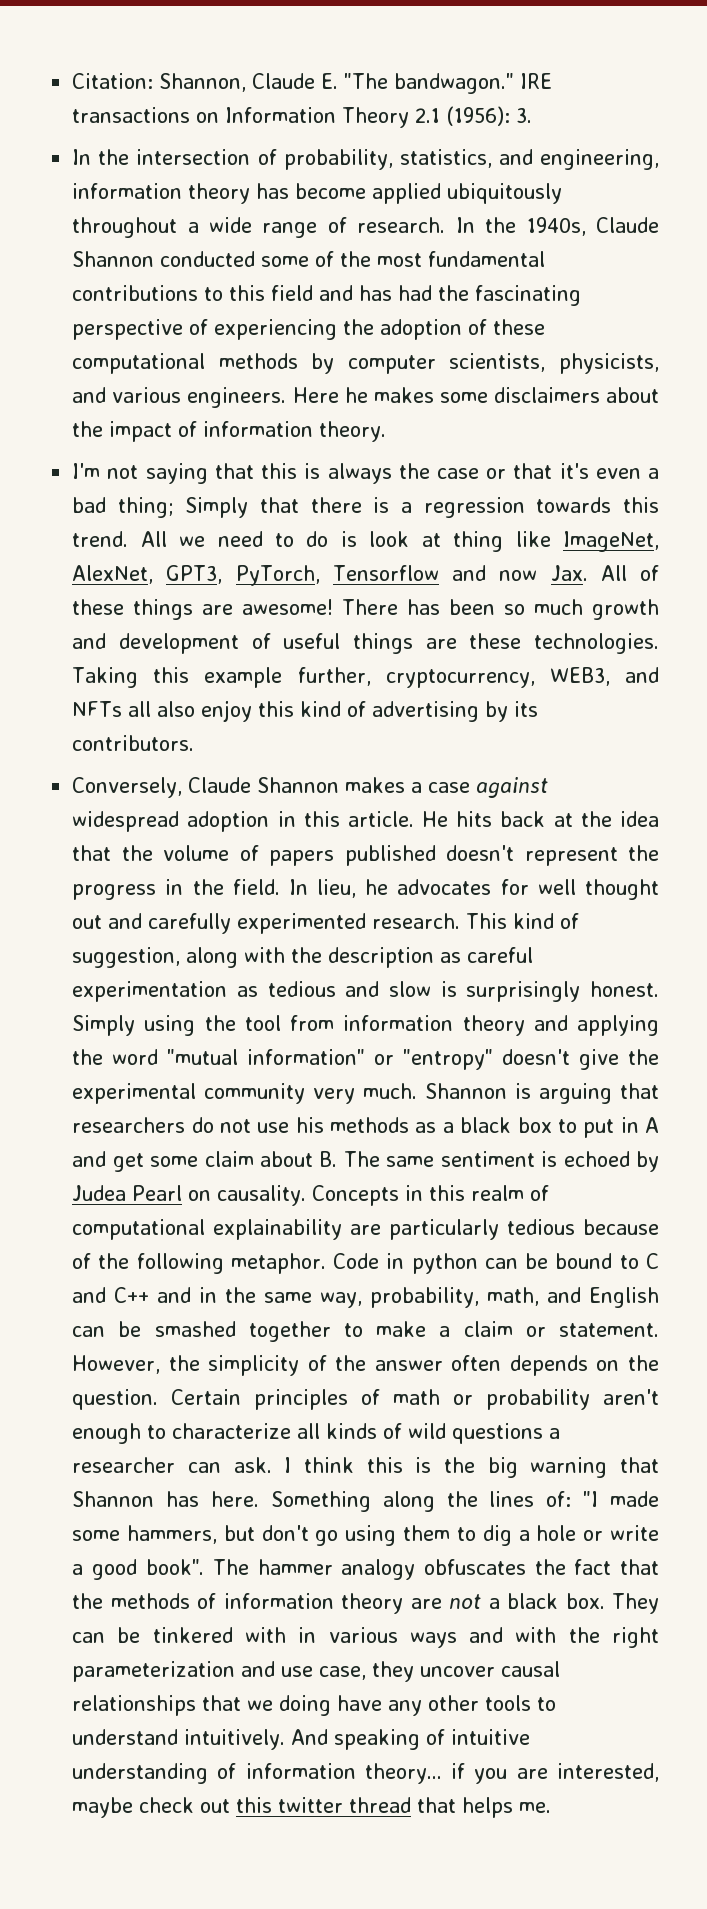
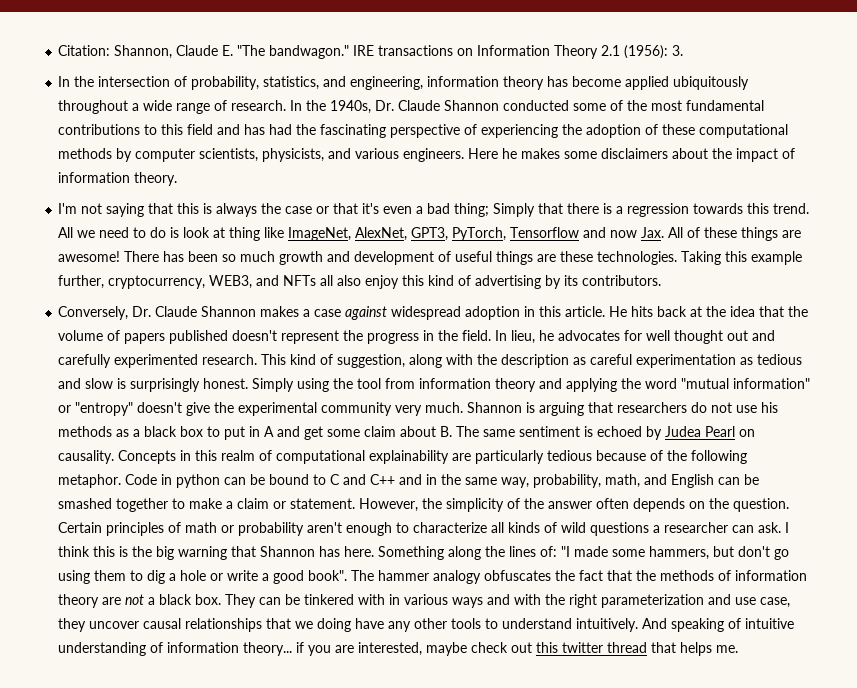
(586, 226) none -> [375,100,395,111] Dr.
(183, 787) none -> [132,306,152,317] Dr.

